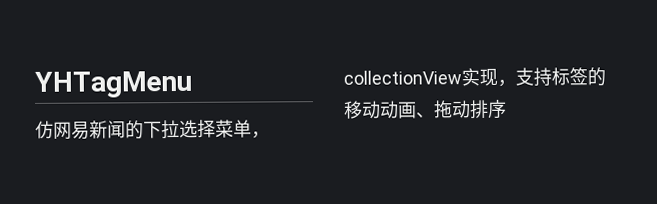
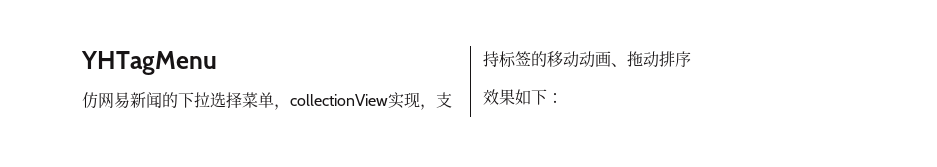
(507, 109) none -> [483,89,563,105] // 效果如下：

